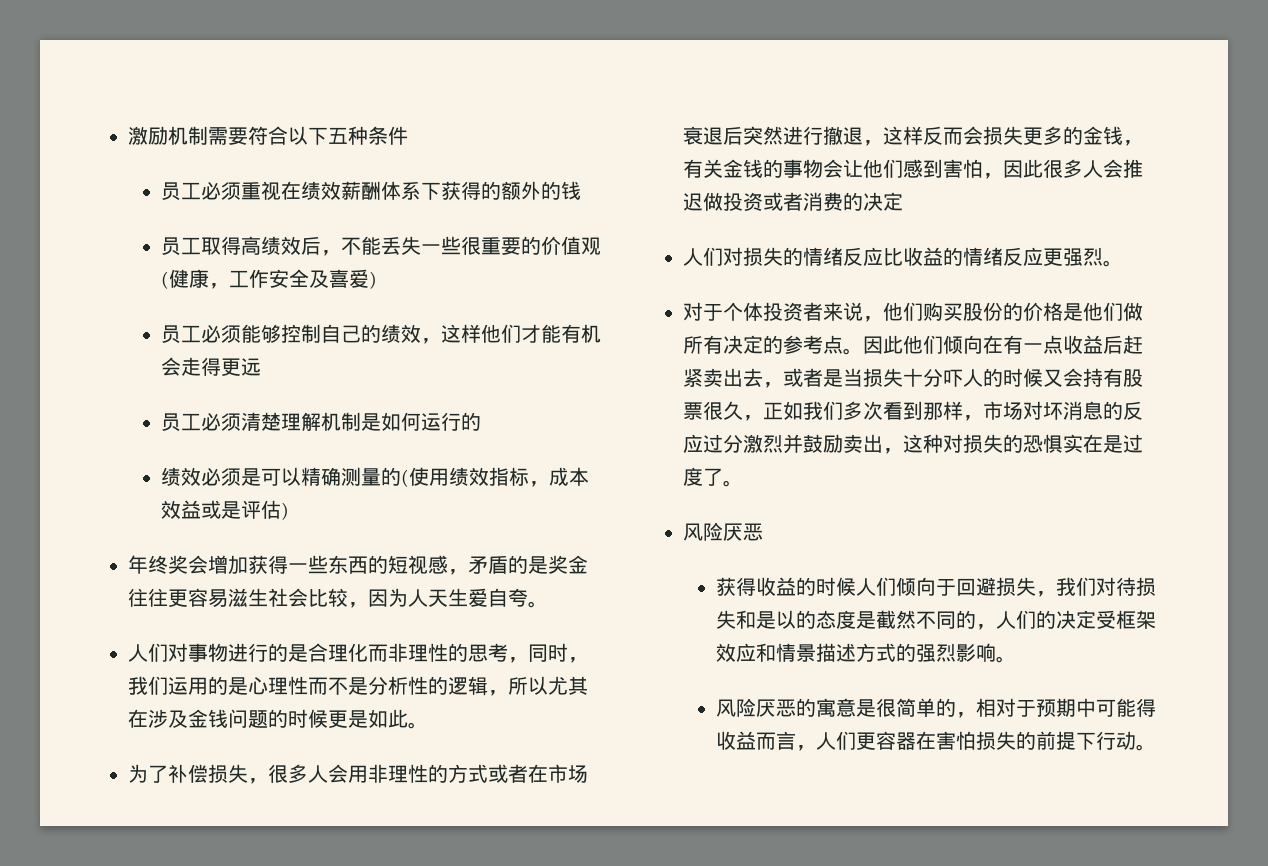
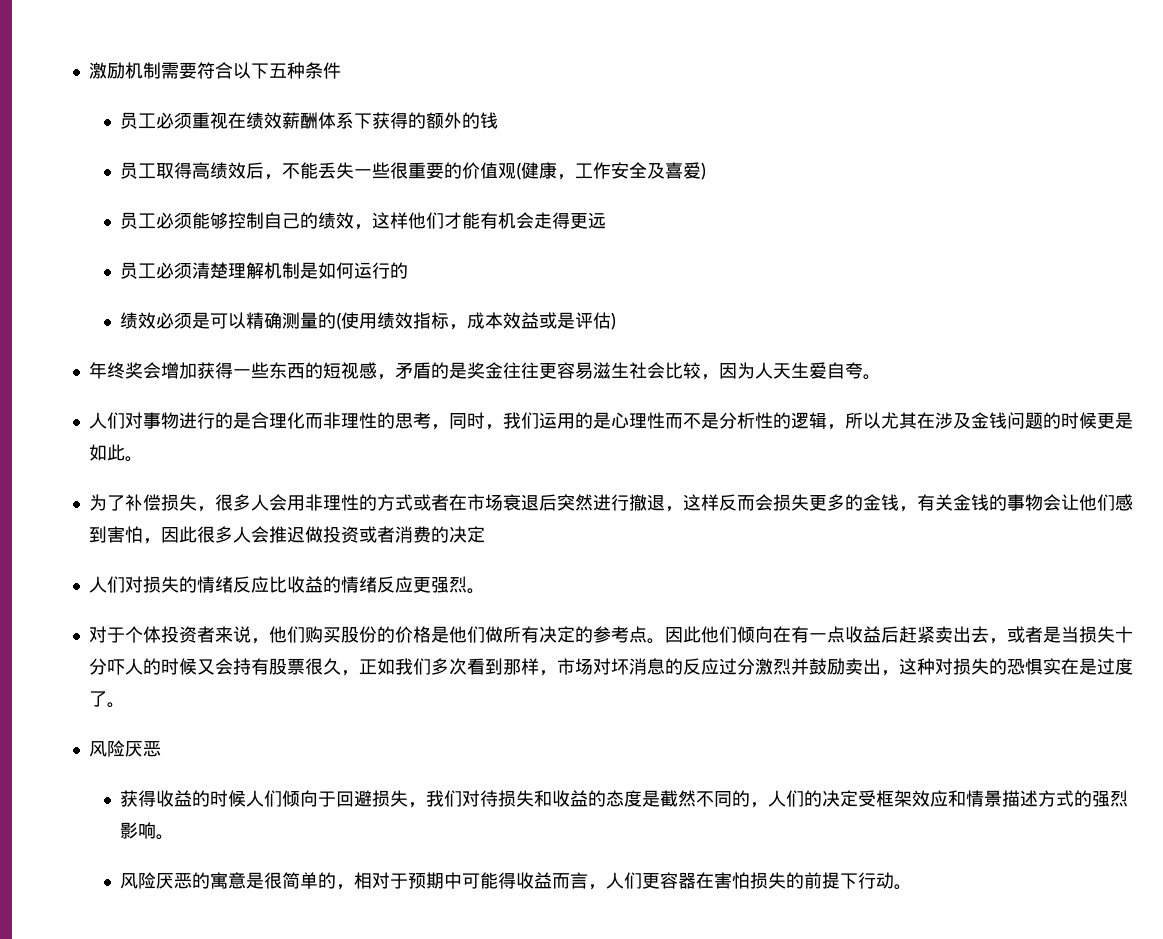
[755,610,796,629] 是以 -> [552,790,589,807] 收益

